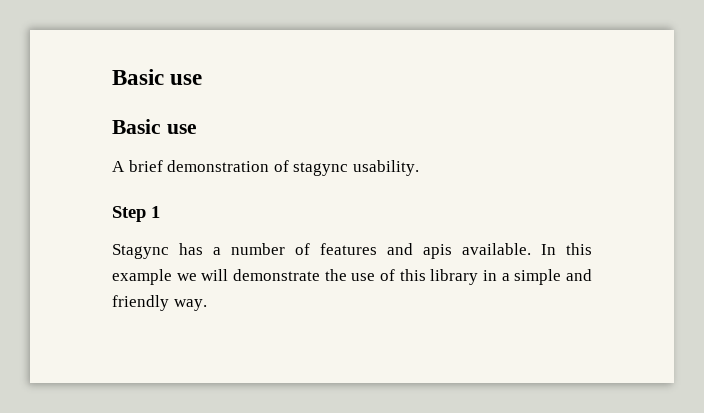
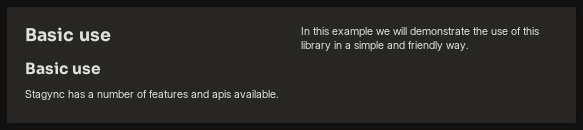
[112,160,419,176] [112,206,160,222] // A brief demonstration of stagync usability. // Step 1 -> (102, 70) none

